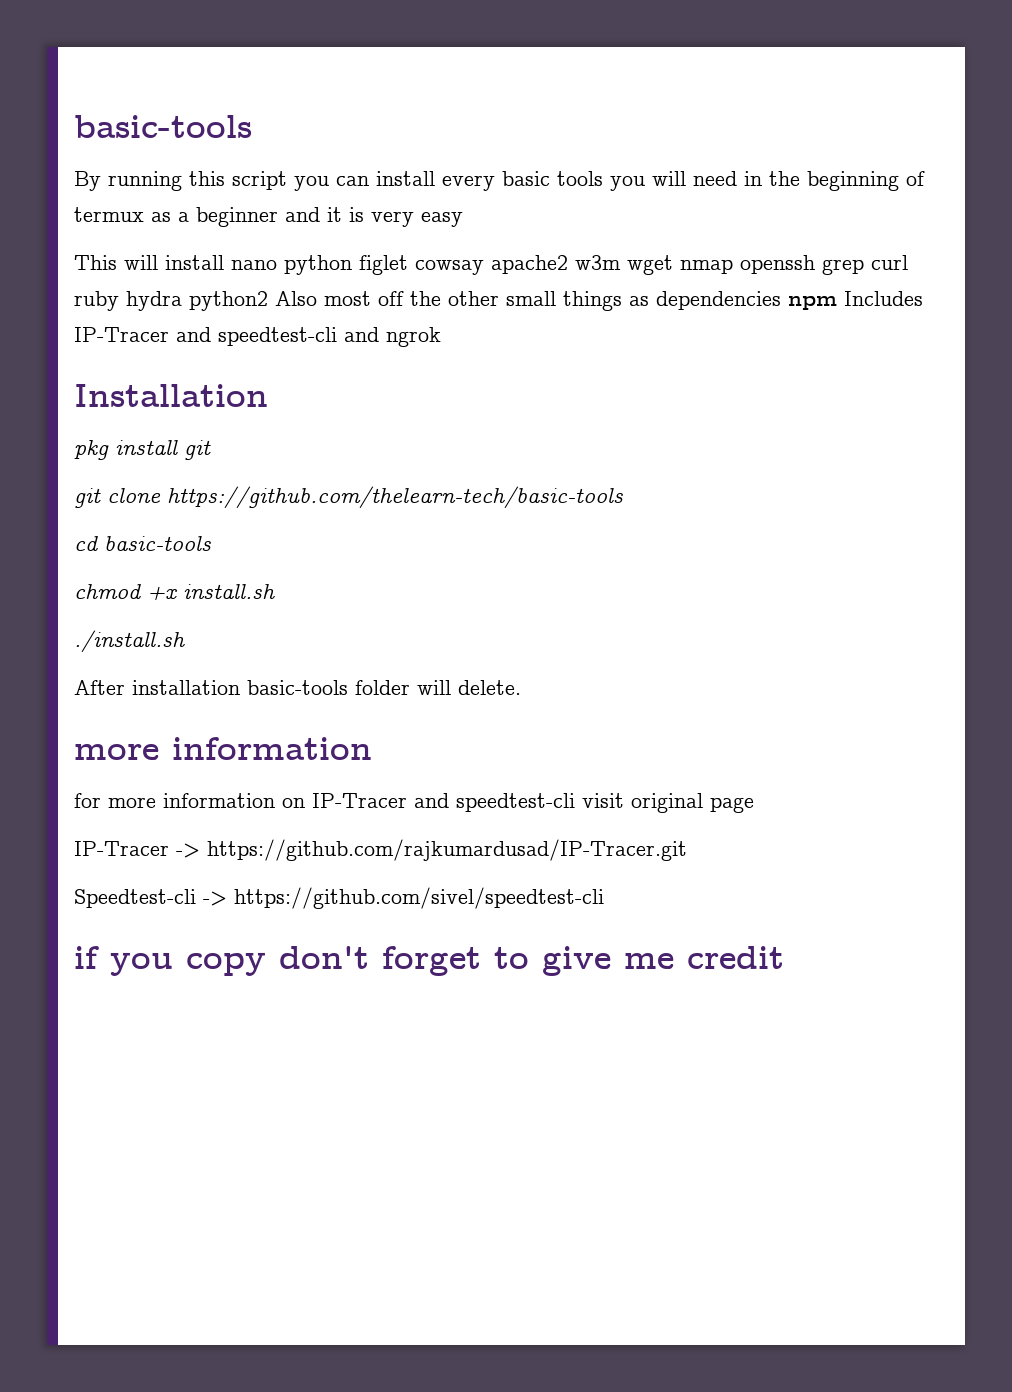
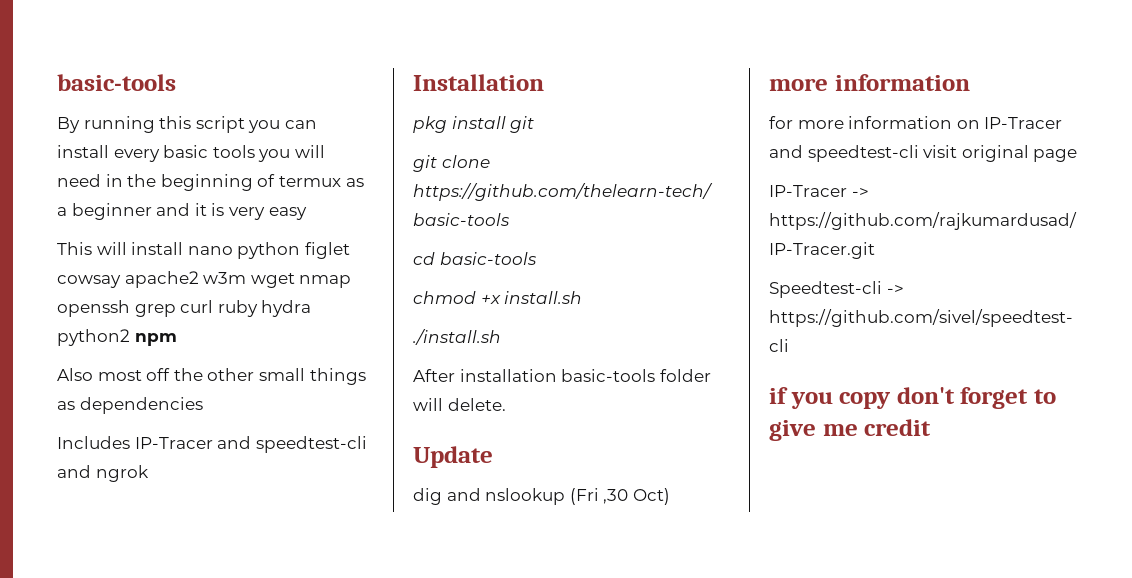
(268, 301) none -> [134,333,177,346] npm //
[788,296,837,310] npm -> (203, 405) //
(521, 687) none -> [413,446,493,468] [413,488,670,505] // Update // dig and nslookup (Fri ,30 Oct)

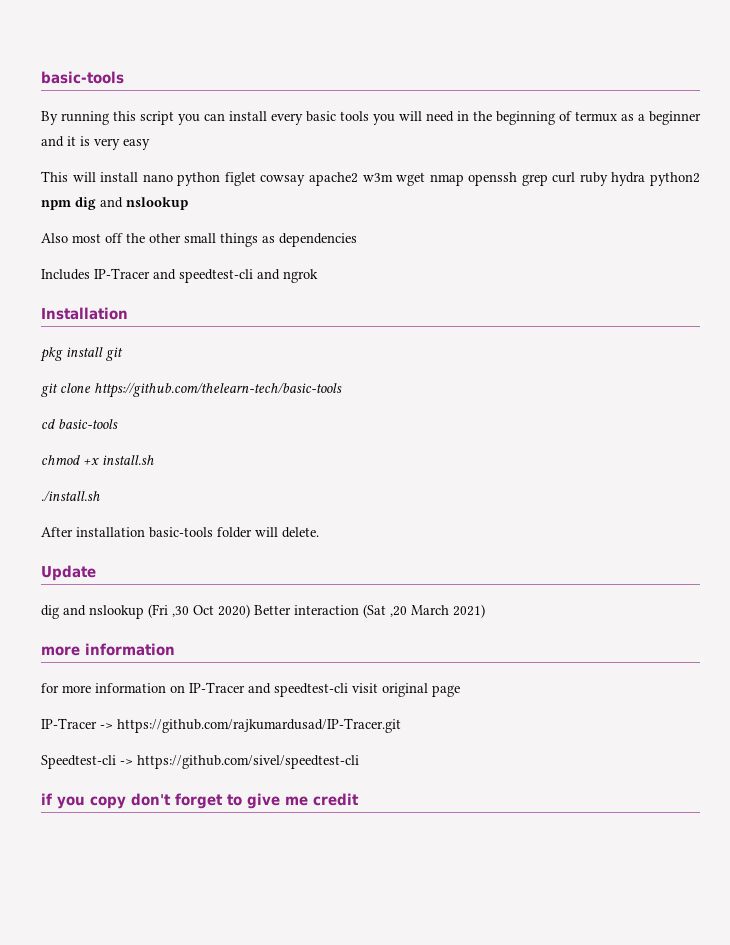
(177, 339) none -> [75,197,188,210] dig and nslookup
[632,488,670,505] Oct) -> [193,604,485,618] Oct 2020) Better interaction (Sat ,20 March 2021)

